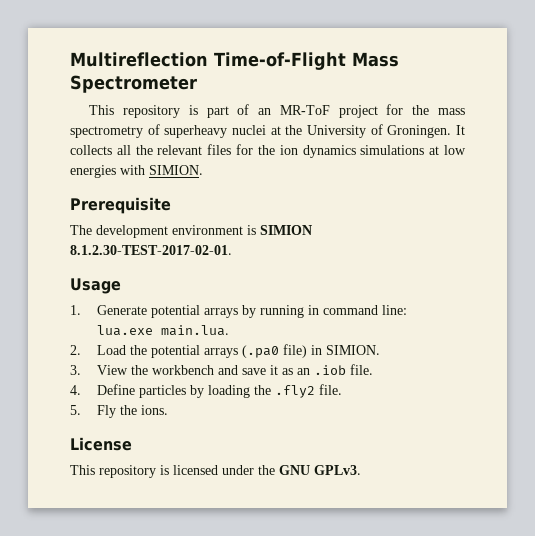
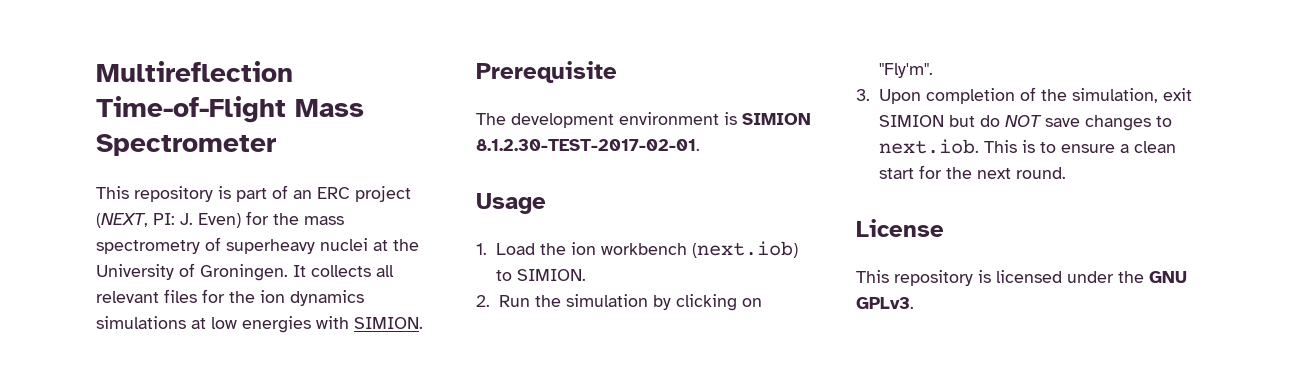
[279,105,378,118] MR-ToF project -> [317,186,411,202] [96,213,241,228] ERC project (NEXT, PI: J. Even)
[135,145,153,155] the -> (394, 271) none
[96,305,407,318] [96,325,229,336] [70,344,380,358] [70,364,373,375] [70,384,342,398] [70,405,168,418] Generate potential arrays by running in command line: lua.exe main.lua. // 2. Load the potential arrays (.pa0 file) in SIMION. // 3. View the workbench and save it as an .iob file. // 4. Define particles by loading the .fly2 file. // 5. Fly the ions. -> [495,241,798,258] [495,269,586,281] [476,294,762,311] [878,63,933,78] [856,87,1192,104] [878,115,1172,131] [878,139,1176,154] [878,165,1066,179] Load the ion workbench (next.iob) to SIMION. // 2. Run the simulation by clicking on "Fly'm". // 3. Upon completion of the simulation, exit SIMION but do NOT save changes to next.iob. This is to ensure a clean start for the next round.

